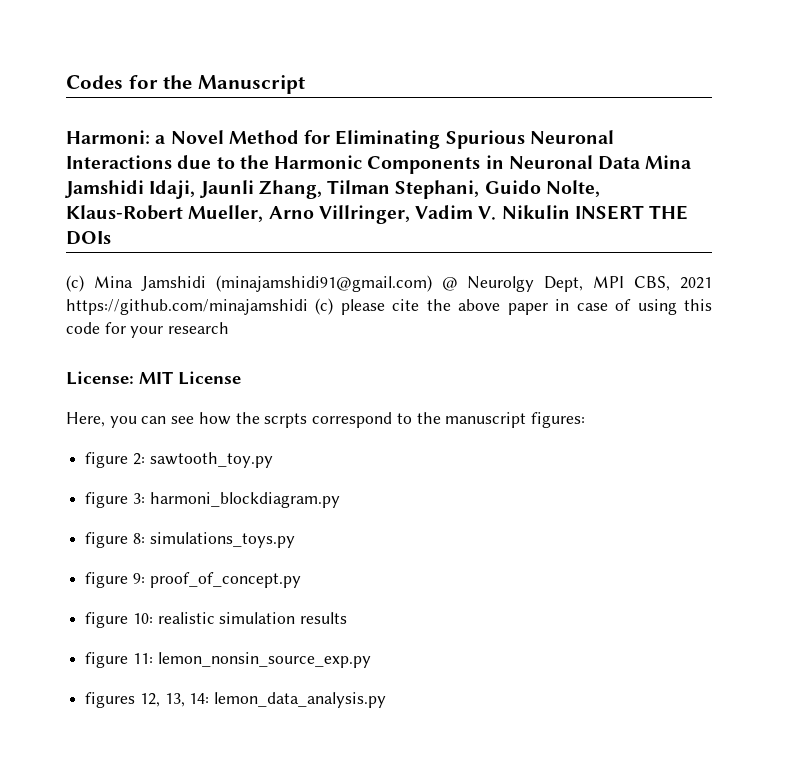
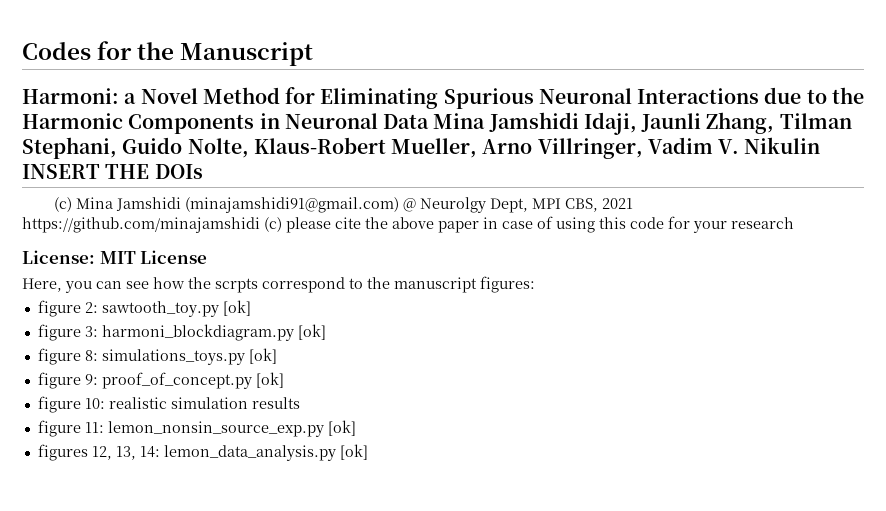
(273, 460) none -> [222,300,251,316] [ok]
(340, 500) none -> [297,324,326,340] [ok]
(295, 540) none -> [248,348,277,364] [ok]
(301, 580) none -> [255,372,284,388] [ok]
(371, 660) none -> [327,420,356,436] [ok]
(387, 700) none -> [339,444,368,460] [ok]

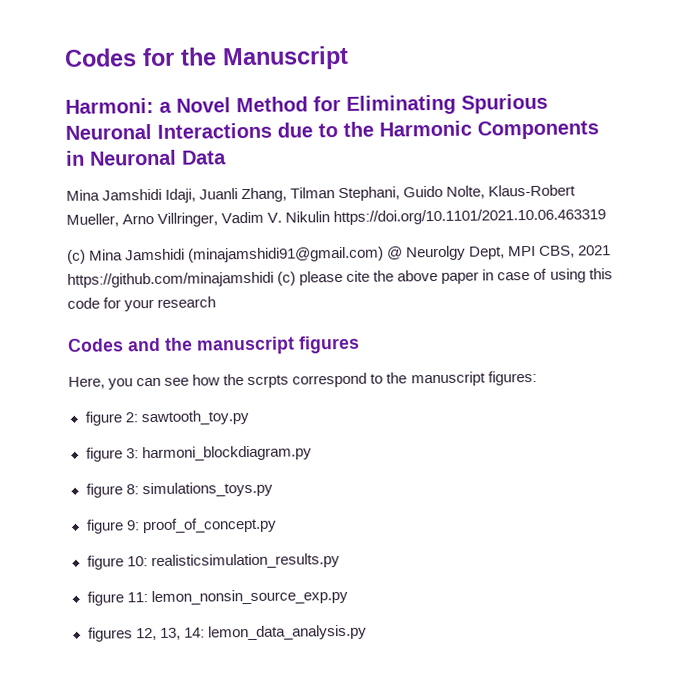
(430, 121) none -> (227, 157) //
[641,113,702,132] Jaunli -> [199,188,239,200] Juanli
[22,164,203,179] INSERT THE DOIs -> [333,208,607,226] https://doi.org/10.1101/2021.10.06.463319
[22,250,208,264] License: MIT License -> [68,335,360,355] Codes and the manuscript figures
[222,300,251,316] [ok] -> (249, 418) none
[297,324,326,340] [ok] -> (312, 453) none
[248,348,277,364] [ok] -> (273, 489) none
[255,372,284,388] [ok] -> (277, 525) none
[108,397,300,409] realistic simulation results -> [150,553,340,570] realisticsimulation_results.py
[327,420,356,436] [ok] -> (348, 597) none
[339,444,368,460] [ok] -> (367, 632) none

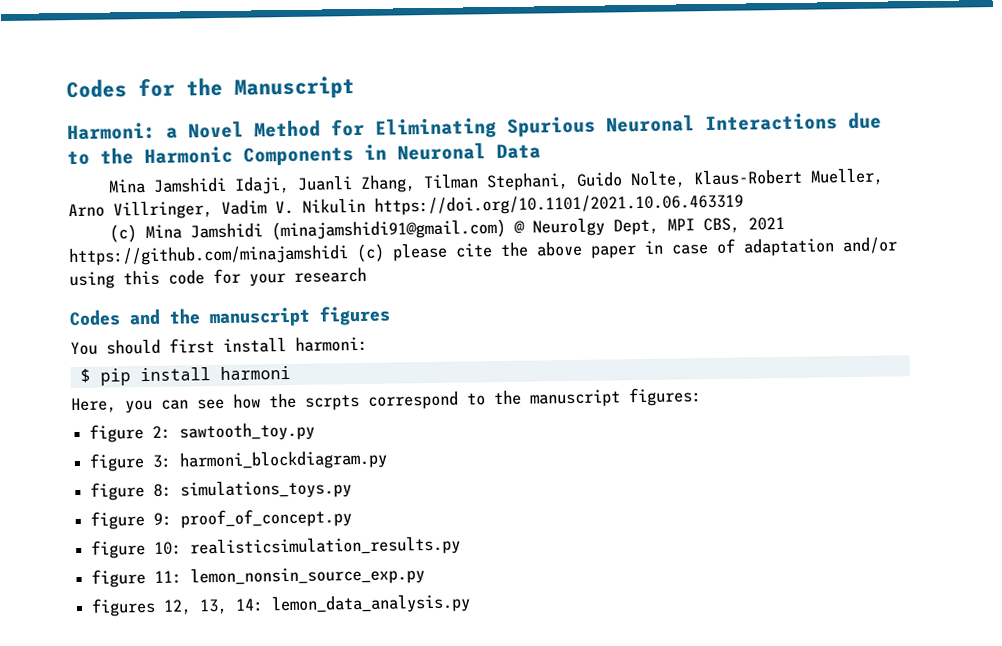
(548, 274) none -> [743,236,898,257] adaptation and/or
(360, 344) none -> [70,335,368,356] [79,365,291,386] // You should first install harmoni: // $ pip install harmoni

